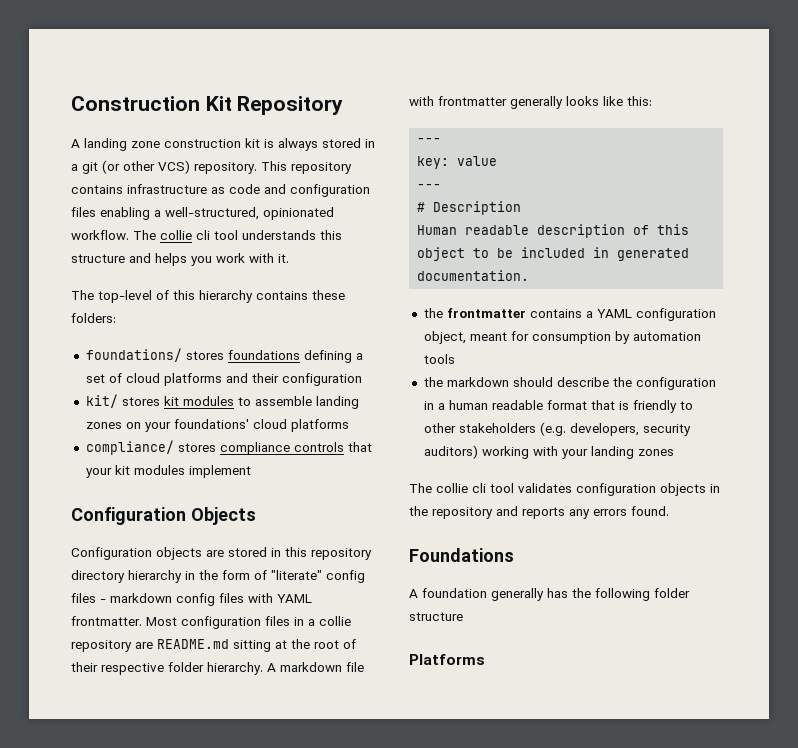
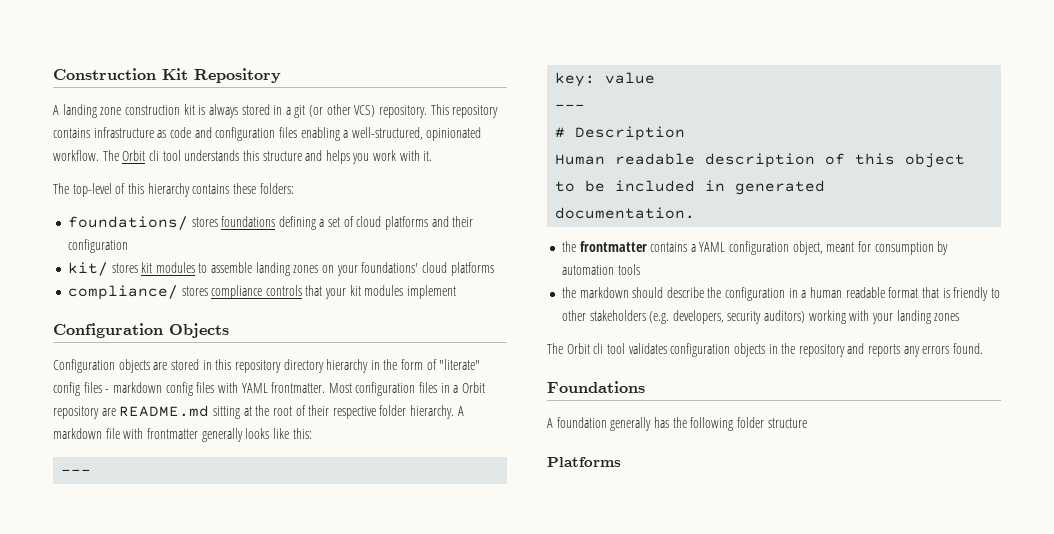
[160,230,192,240] collie -> [122,150,146,161] Orbit
[319,616,351,626] collie -> [462,382,486,393] Orbit
[436,483,468,493] collie -> [566,343,590,354] Orbit

